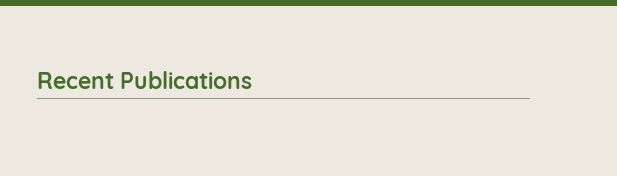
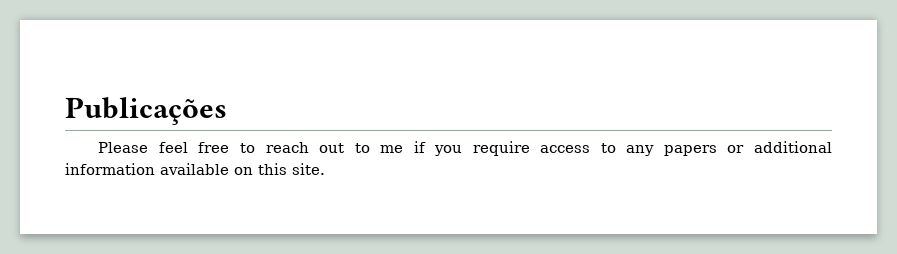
[37,71,253,89] Recent Publications -> [65,97,227,125] [98,141,832,156] [65,163,325,175] Publicações // Please feel free to reach out to me if you require access to any papers or additional information available on this site.

